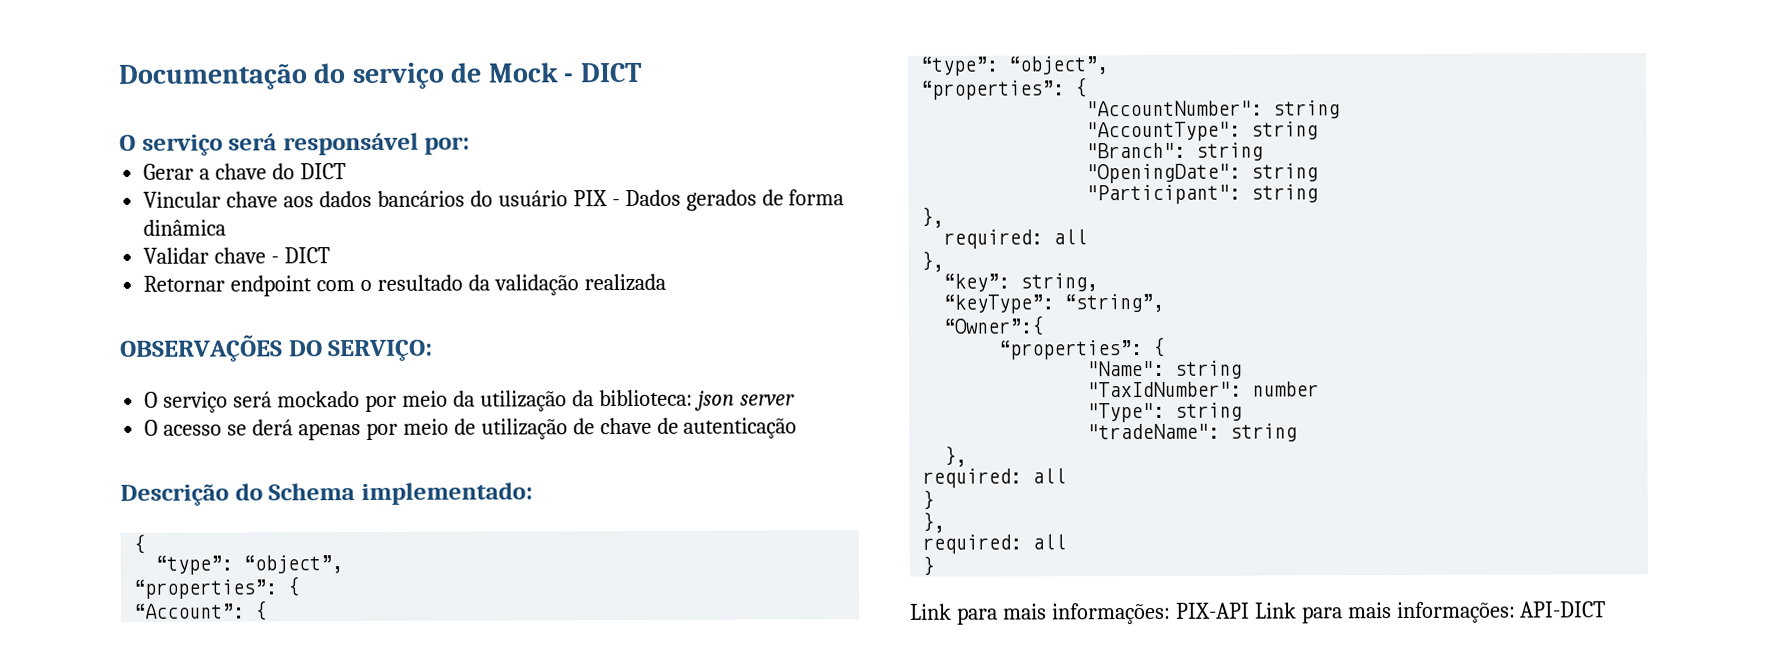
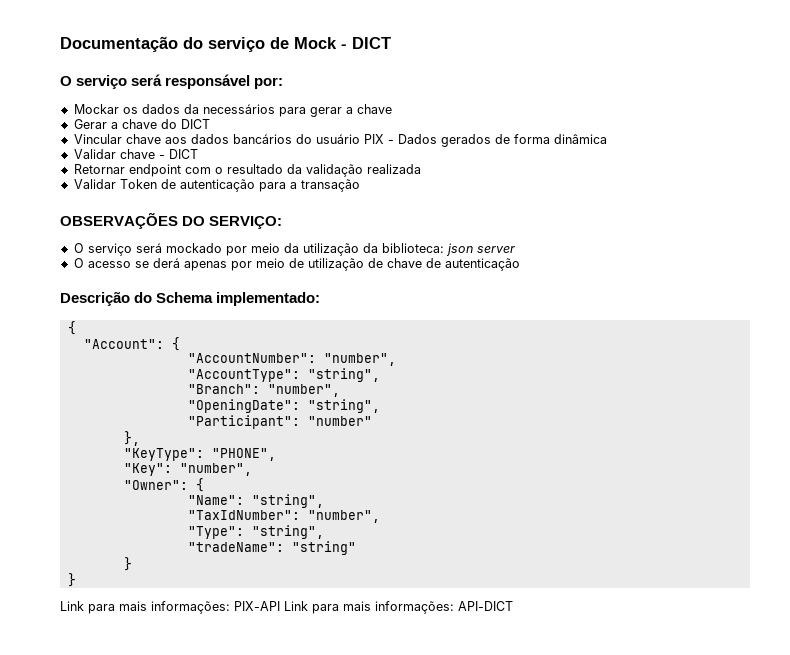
(471, 145) none -> [73,104,392,117] // Mockar os dados da necessários para gerar a chave
(666, 282) none -> [73,179,360,192] // Validar Token de autenticação para a transação
[155,555,344,575] [133,576,301,599] [134,600,268,621] [920,56,1110,76] [921,80,1066,100] “type”: “object”, // “properties”: { // “Account”: { // “type”: “object”, // “properties”: -> [83,339,164,349] "Account":
[1273,100,1341,119] string -> [323,353,396,366] "number",
[1251,121,1319,140] string -> [307,368,380,382] "string",
[1196,142,1264,161] string -> [267,384,340,397] "number",
[1251,163,1319,182] string -> [307,399,380,413] "string",
[1251,184,1319,203] [921,206,945,228] [943,229,1088,249] [921,250,945,272] [943,273,1099,292] [943,293,1165,314] [943,315,1045,336] [999,340,1144,360] string // }, // required: all // }, // “key”: string, // “keyType”: “string”, // “Owner”:{ // “properties”: -> [307,416,372,426] [123,431,140,446] [123,448,276,461] [123,463,252,476] [123,480,188,490] "number" // }, // "KeyType": "PHONE", // "Key": "number", // "Owner":
[1175,360,1243,379] string -> [251,494,324,508] "string",
[1252,381,1320,397] number -> [307,510,380,523] "number",
[1175,402,1243,421] string -> [251,525,324,539] "string",
[1230,423,1298,442] [944,445,968,467] [922,468,1067,488] [922,489,935,510] [922,511,946,533] [922,534,1067,554] string // }, // required: all // } // }, // required: all -> [291,541,356,555] [123,557,132,571] "string" // }

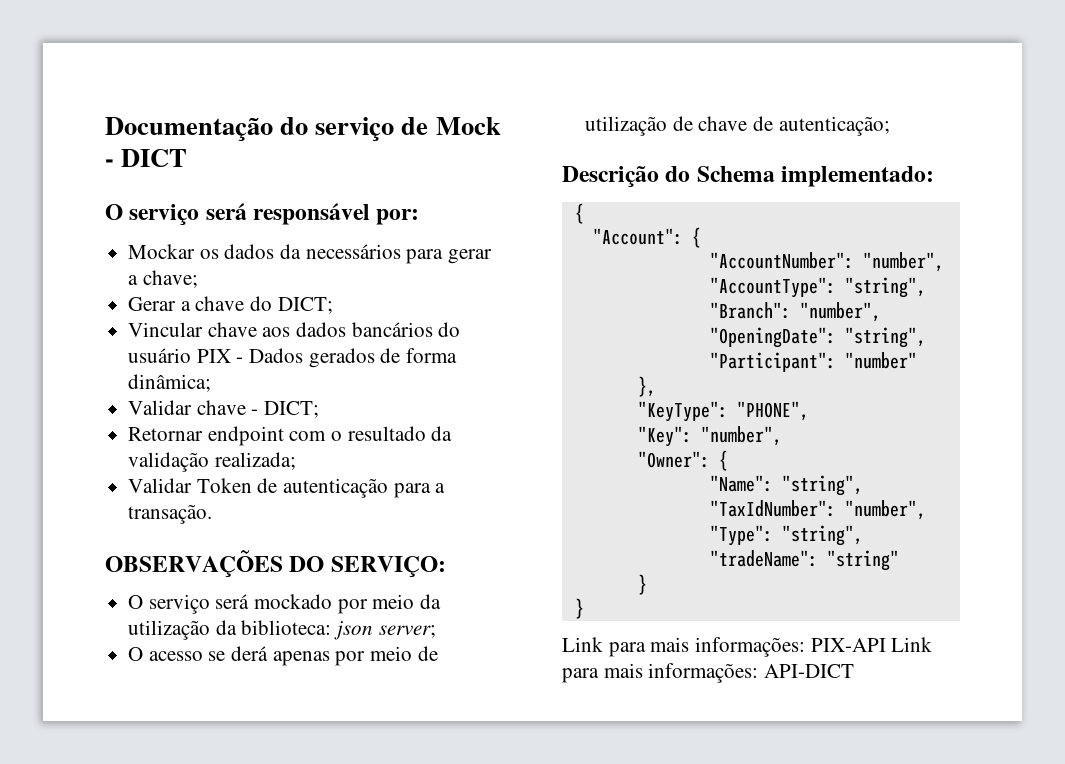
[356,104,392,114] chave -> [142,270,198,288] chave;
[180,119,210,129] DICT -> [277,297,333,314] DICT;
[553,134,607,144] dinâmica -> [128,374,212,392] dinâmica;
[168,149,198,159] DICT -> [264,401,320,418] DICT;
[366,164,421,174] realizada -> [214,452,296,470] realizada;
[300,179,360,192] transação -> [128,504,213,524] transação.
[476,246,515,253] server -> [378,625,436,638] server;
[444,258,520,271] autenticação -> [778,116,890,136] autenticação;

